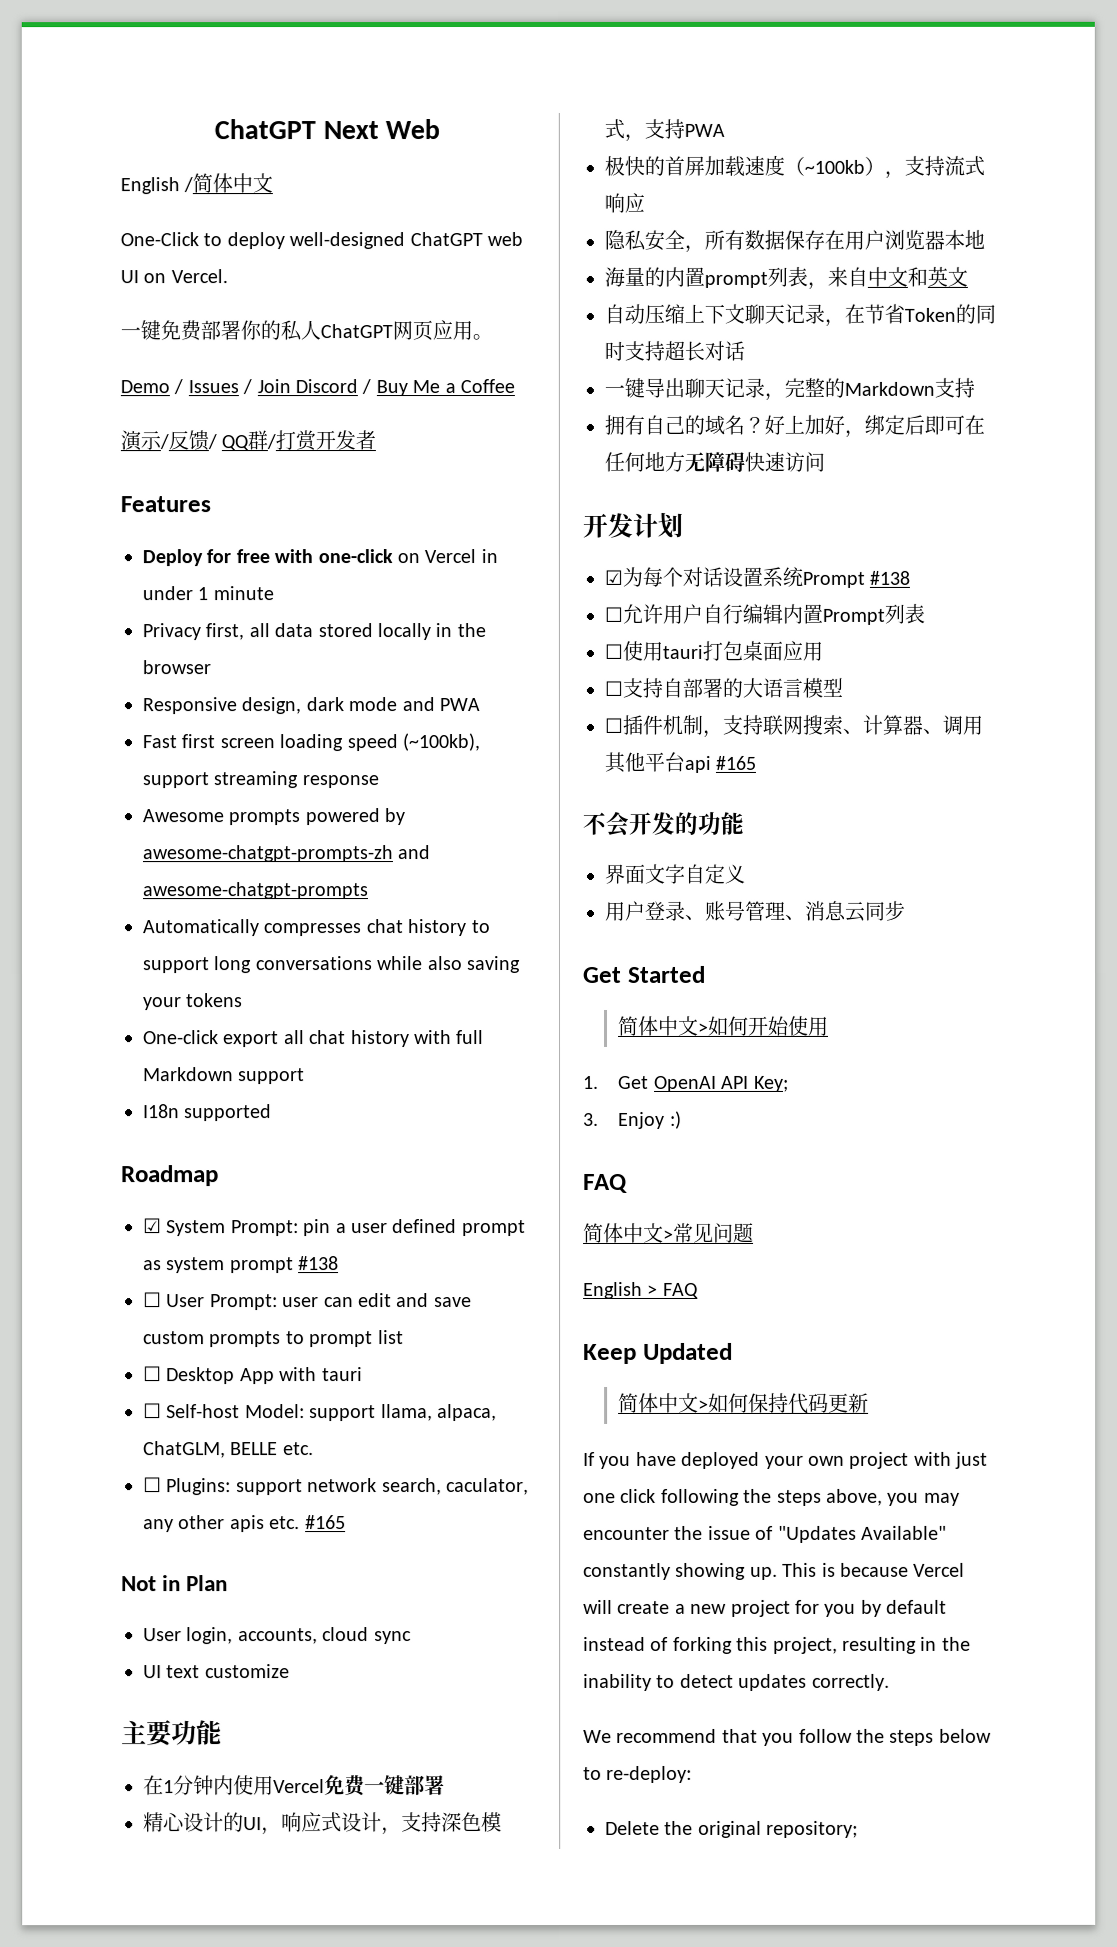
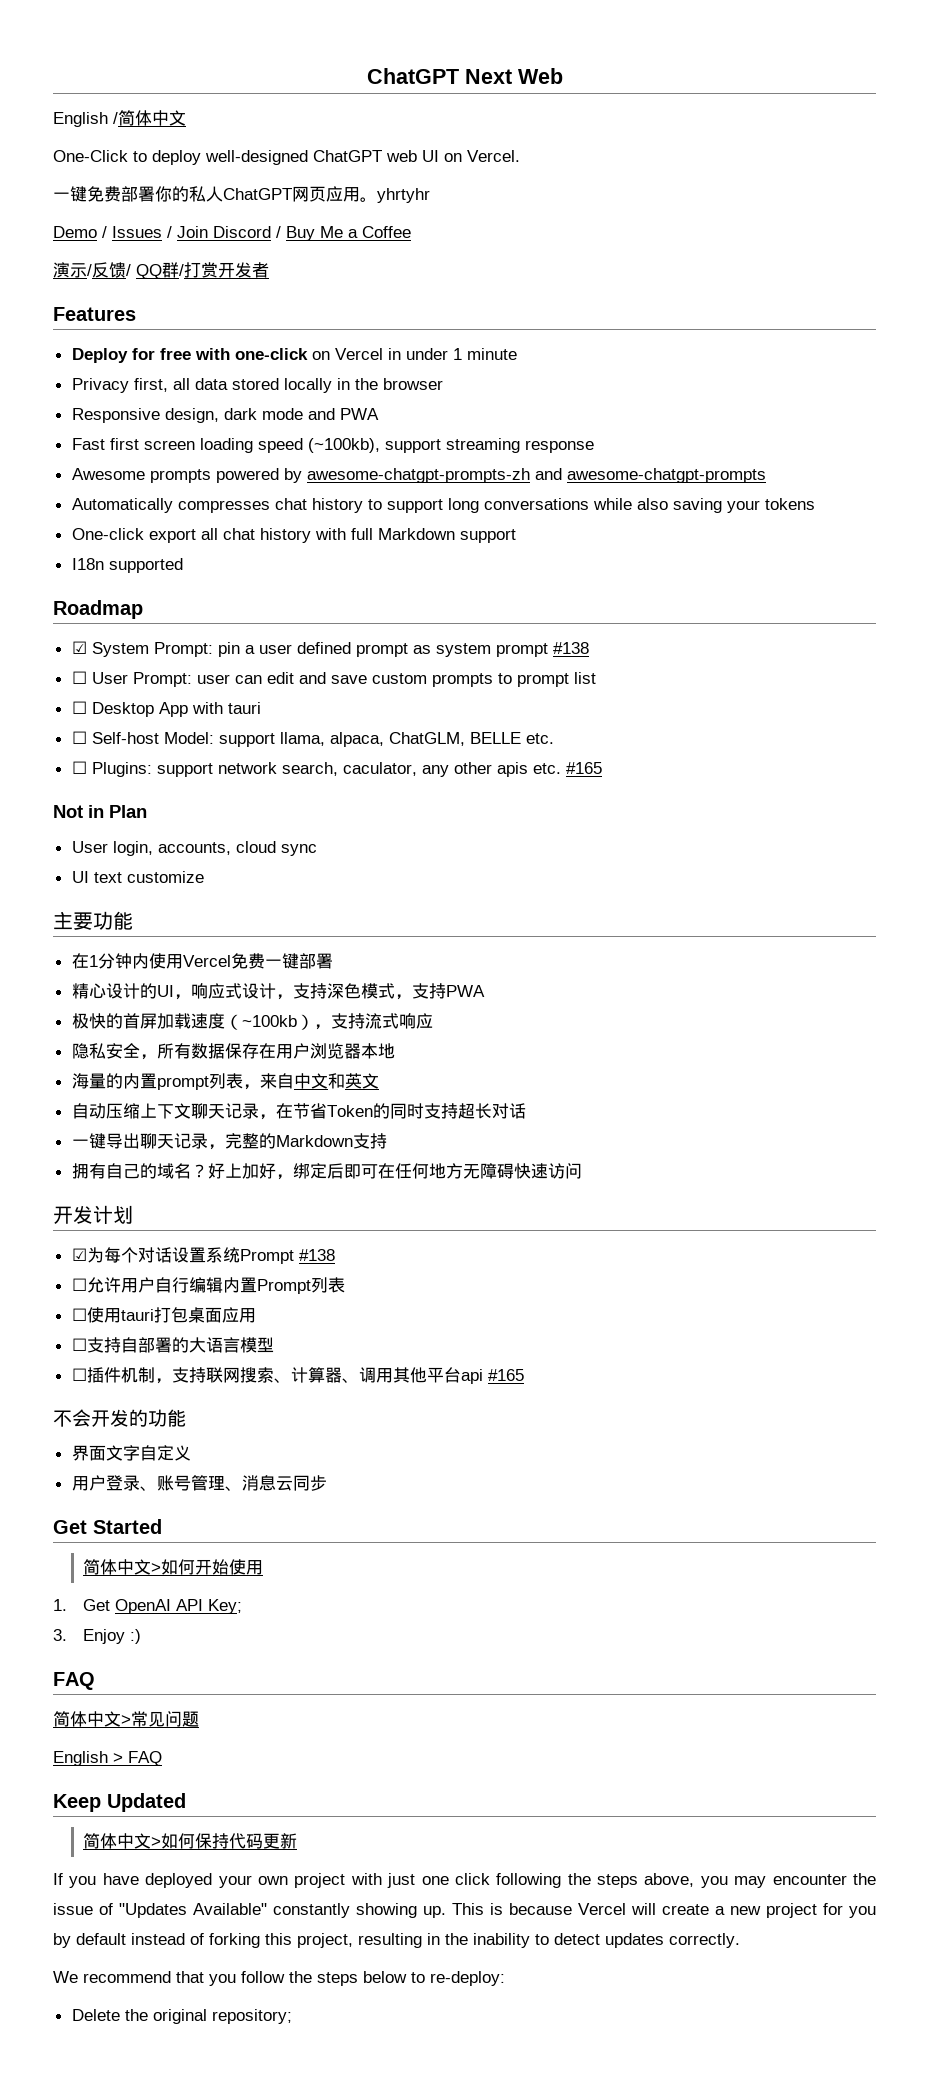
(493, 337) none -> [377,188,430,203] yhrtyhr

